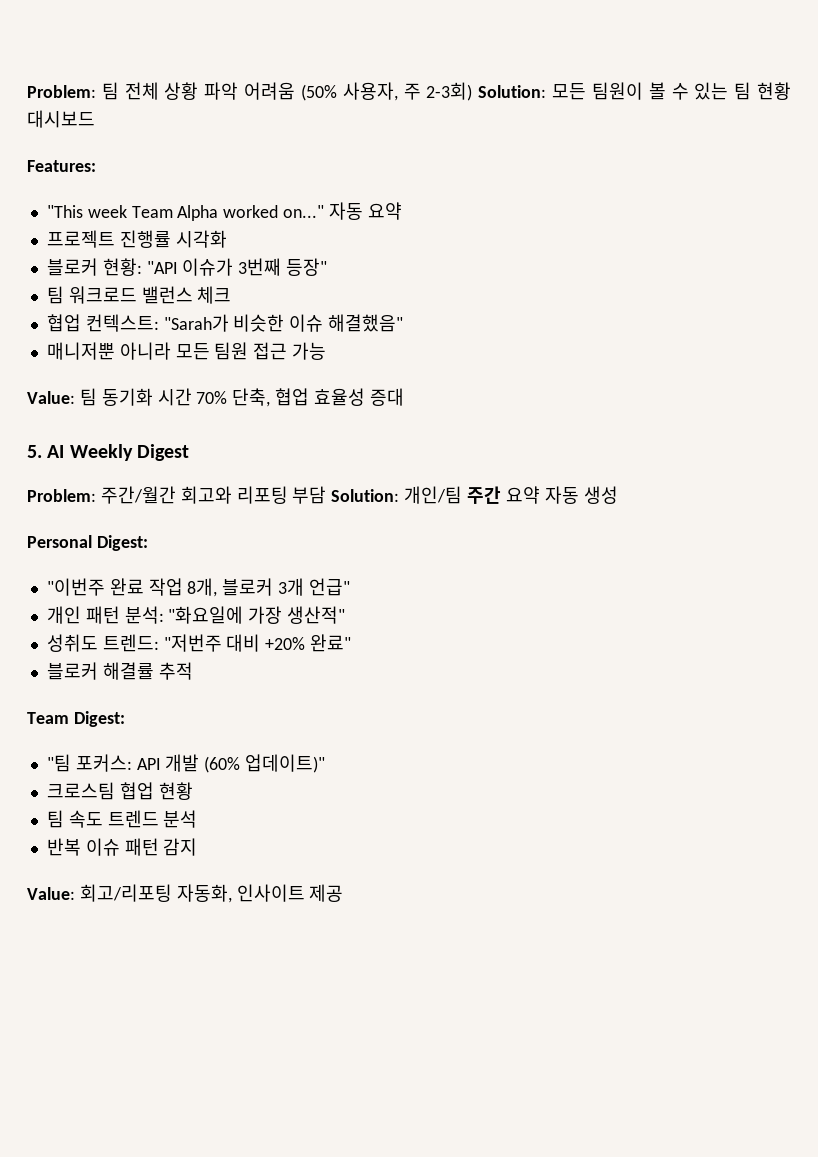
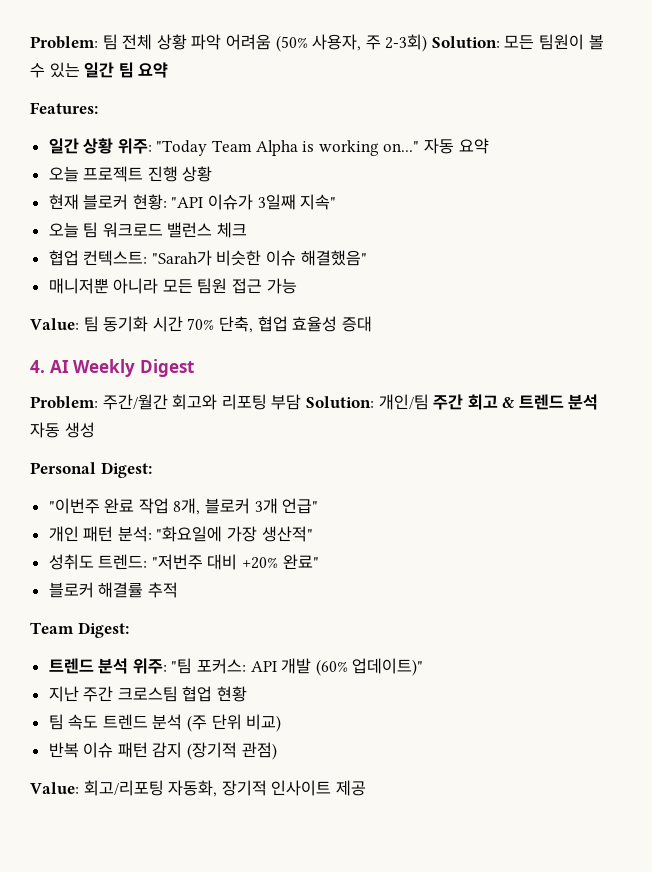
[734,82,792,100] [27,110,95,128] [27,160,96,172] [46,202,402,221] [46,230,227,248] 팀 현황 대시보드 // Features: // "This week Team Alpha worked on..." 자동 요약 // 프로젝트 진행률 시각화 // -> [84,62,169,78] [30,102,98,114] [48,138,489,156] [48,166,213,182] [48,194,79,210] 일간 팀 요약 // Features: // 일간 상황 위주: "Today Team Alpha is working on..." 자동 요약 // 오늘 프로젝트 진행 상황 // 현재
[238,258,328,276] 3번째 등장" // -> [257,194,337,210] [48,222,79,238] 3일째 지속" // 오늘
[27,445,42,458] 5. -> [30,360,45,373] 4.
[505,486,540,504] 요약 -> [467,394,599,410] 회고 & 트렌드 분석
(125, 719) none -> [48,658,167,674] 트렌드 분석 위주:
(326, 763) none -> [48,686,114,702] 지난 주간
(198, 819) none -> [187,714,282,732] (주 단위 비교)
(198, 847) none -> [187,742,277,760] (장기적 관점)
(232, 893) none -> [221,780,267,796] 장기적

